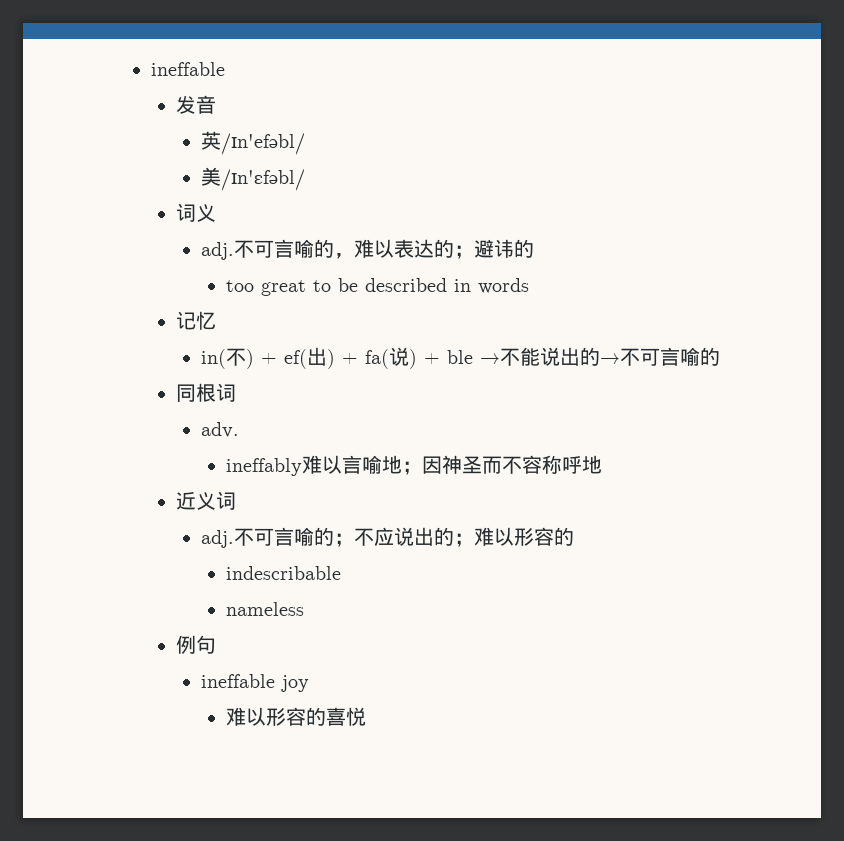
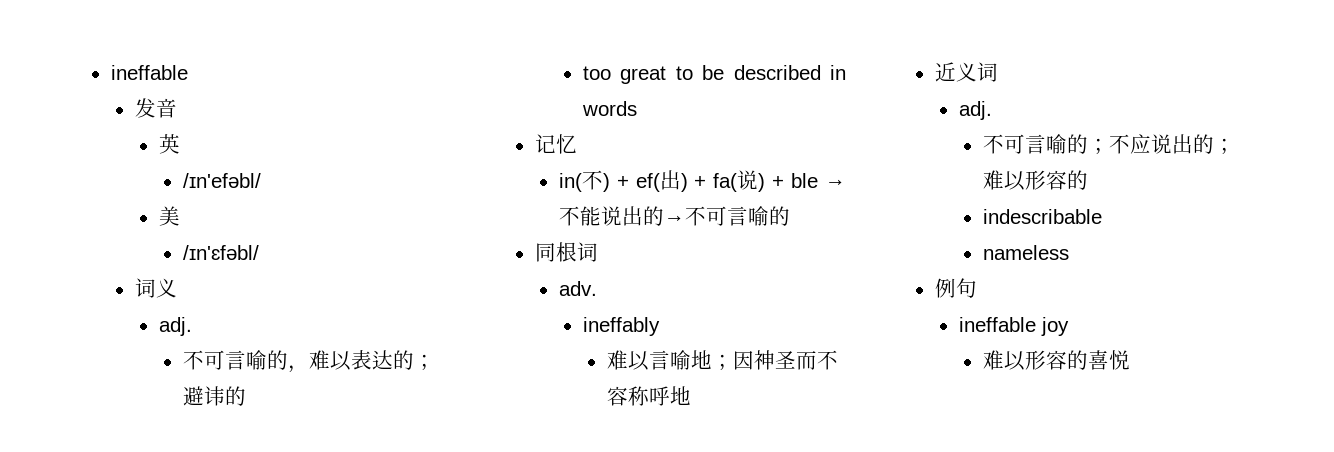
(221, 140) none -> (180, 144) //
(221, 176) none -> (180, 216) //
(234, 251) none -> (192, 326) //
(302, 467) none -> (660, 326) //
(234, 539) none -> (992, 110) //

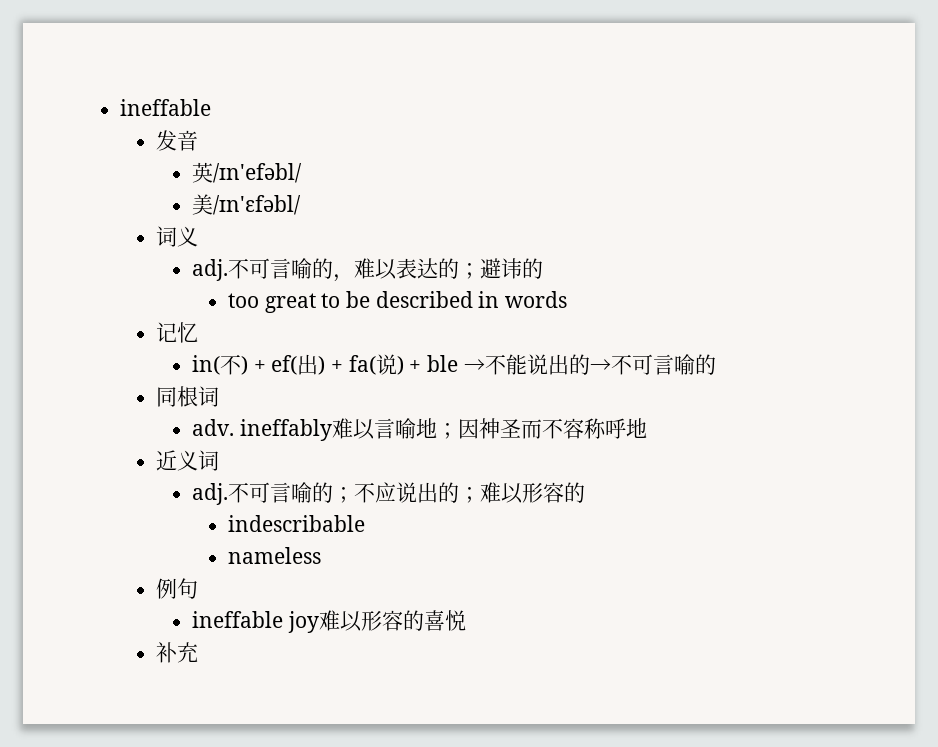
(180, 144) // -> (214, 172) none
(180, 216) // -> (214, 204) none
(192, 326) // -> (229, 270) none
(597, 288) // -> (235, 427) none
(660, 326) // -> (332, 430) none
(992, 110) // -> (229, 494) none
(1069, 326) // -> (319, 622) none
(1130, 360) none -> [156,642,199,663] // 补充

